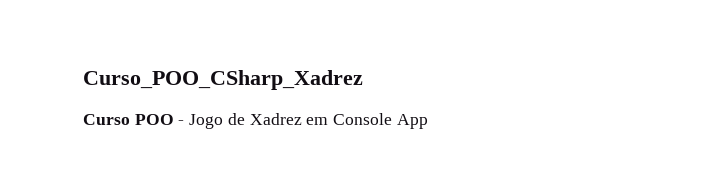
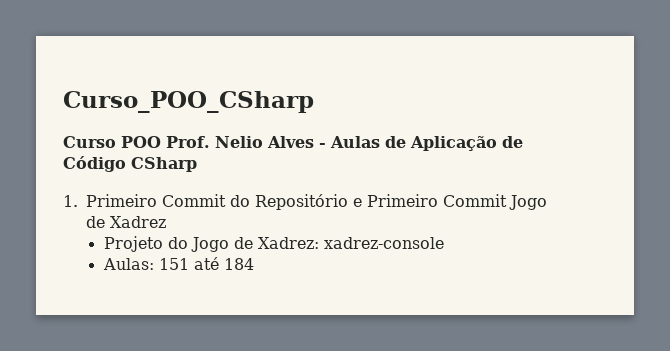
[83,70,363,90] Curso_POO_CSharp_Xadrez -> [63,91,314,113] Curso_POO_CSharp
[178,113,428,129] - Jogo de Xadrez em Console App -> [166,136,523,151] [63,156,197,172] [63,194,548,210] [86,216,167,228] [103,236,444,252] [102,257,254,270] Prof. Nelio Alves - Aulas de Aplicação de Código CSharp // 1. Primeiro Commit do Repositório e Primeiro Commit Jogo de Xadrez // Projeto do Jogo de Xadrez: xadrez-console // Aulas: 151 até 184

